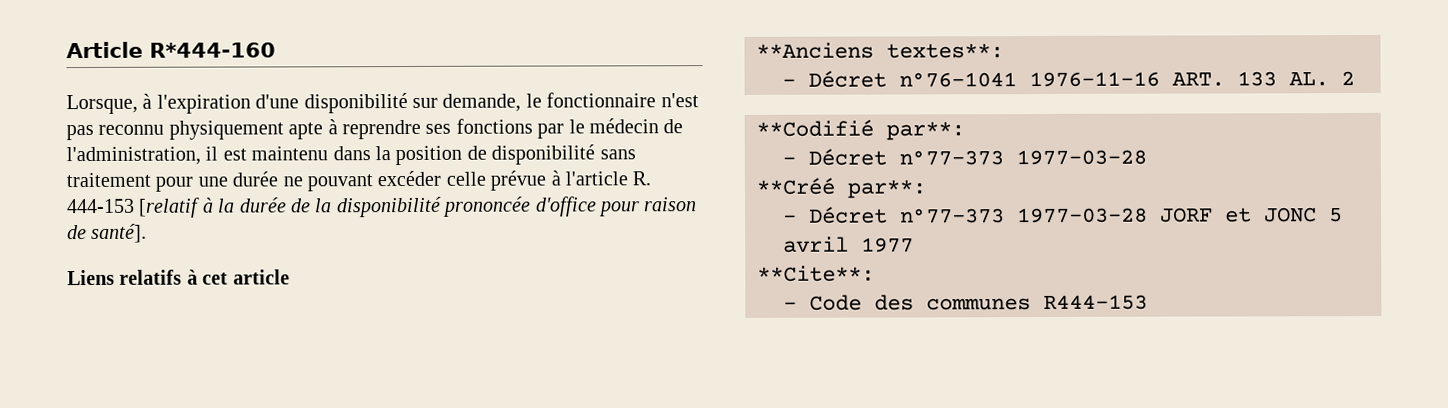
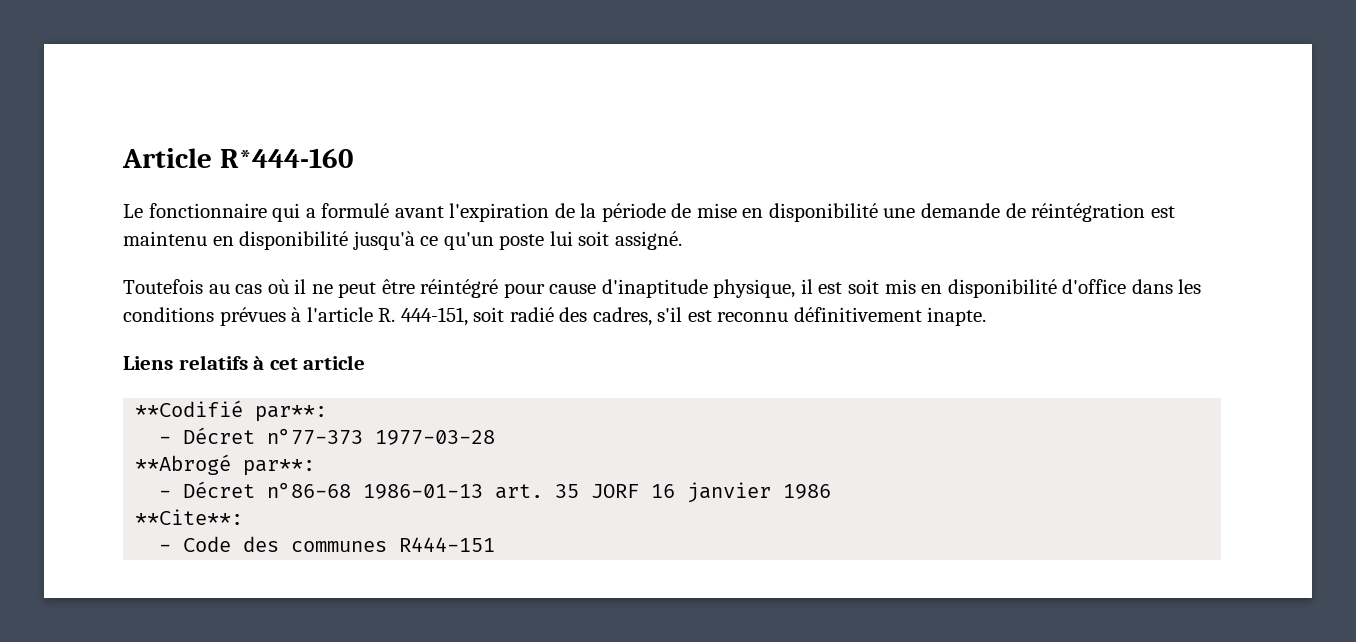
[66,92,699,115] [66,118,684,141] [66,144,636,166] [66,170,652,192] [66,196,698,218] [67,223,148,243] Lorsque, à l'expiration d'une disponibilité sur demande, le fonctionnaire n'est pas reconnu physiquement apte à reprendre ses fonctions par le médecin de l'administration, il est maintenu dans la position de disponibilité sans traitement pour une durée ne pouvant excéder celle prévue à l'article R. 444-153 [relatif à la durée de la disponibilité prononcée d'office pour raison de santé]. -> [123,203,1175,222] [123,231,682,250] [123,279,1202,298] [123,307,987,326] Le fonctionnaire qui a formulé avant l'expiration de la période de mise en disponibilité une demande de réintégration est maintenu en disponibilité jusqu'à ce qu'un poste lui soit assigné. // Toutefois au cas où il ne peut être réintégré pour cause d'inaptitude physique, il est soit mis en disponibilité d'office dans les conditions prévues à l'article R. 444-151, soit radié des cadres, s'il est reconnu définitivement inapte.
[756,42,1004,59] [782,70,1355,88] // **Anciens textes**: // - Décret n°76-1041 1976-11-16 ART. 133 AL. 2 -> (366, 362) none
[756,177,926,199] [783,206,1343,224] [783,236,914,253] **Créé par**: // - Décret n°77-373 1977-03-28 JORF et JONC 5 avril 1977 -> [135,454,316,476] [159,481,832,503] **Abrogé par**: // - Décret n°86-68 1986-01-13 art. 35 JORF 16 janvier 1986
[1043,294,1148,310] R444-153 -> [399,537,496,552] R444-151

